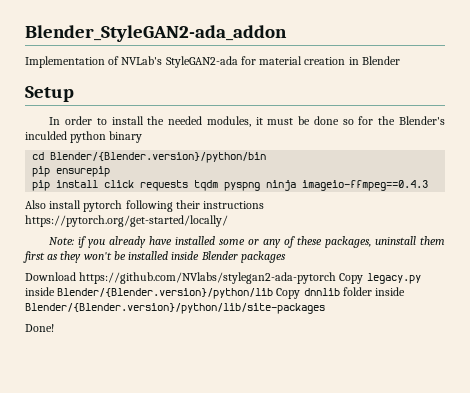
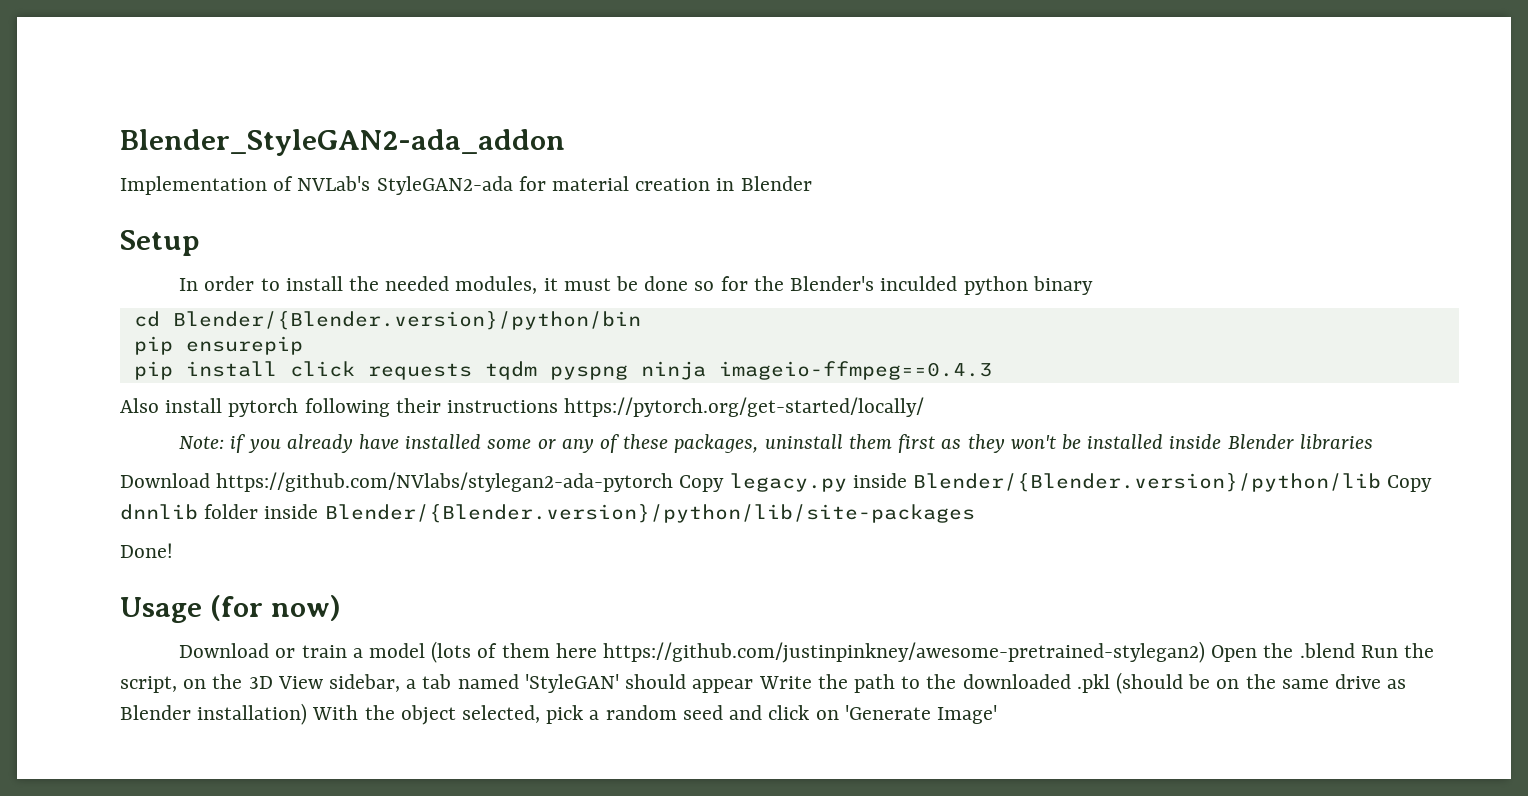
[240,251,286,263] packages -> [1299,434,1373,450] libraries
(54, 328) none -> [120,595,341,623] [179,641,1435,663] [120,672,1407,694] [120,703,997,725] // Usage (for now) // Download or train a model (lots of them here https://github.com/justinpinkney/awesome-pretrained-stylegan2) Open the .blend Run the script, on the 3D View sidebar, a tab named 'StyleGAN' should appear Write the path to the downloaded .pkl (should be on the same drive as Blender installation) With the object selected, pick a random seed and click on 'Generate Image'

